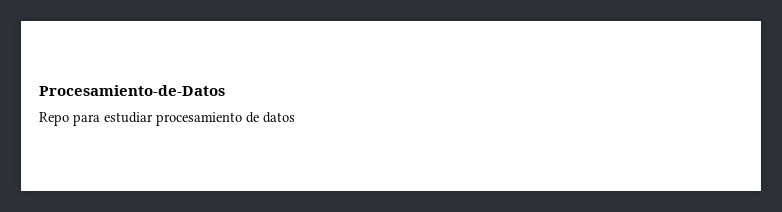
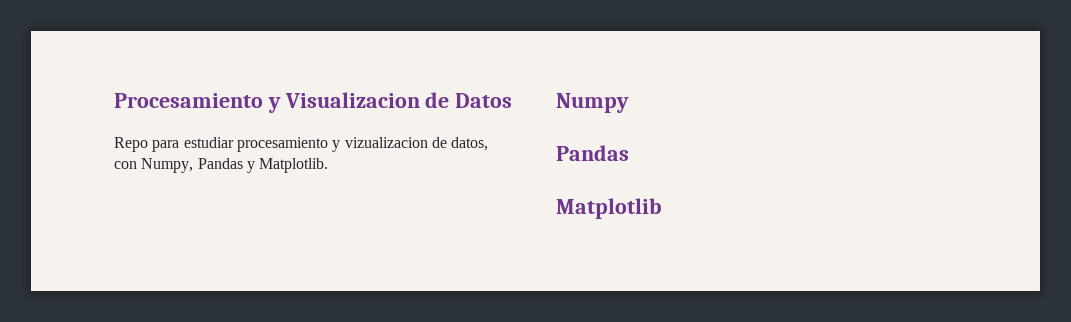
[39,85,225,96] Procesamiento-de-Datos -> [114,92,513,113] Procesamiento y Visualizacion de Datos
[246,112,295,123] de datos -> [332,137,489,152] [114,158,329,173] [556,93,629,113] [556,145,629,161] [556,198,662,219] y vizualizacion de datos, con Numpy, Pandas y Matplotlib. // Numpy // Pandas // Matplotlib

